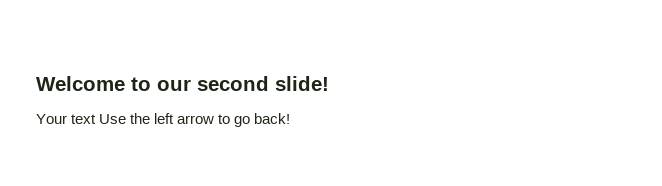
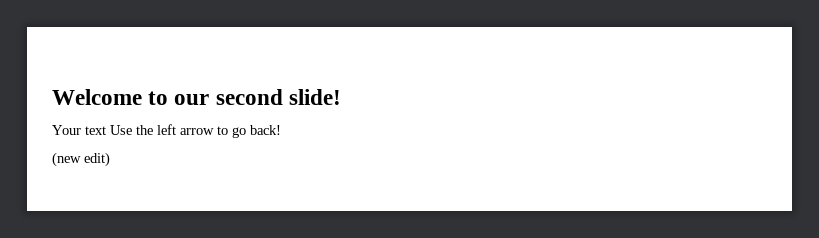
(291, 118) none -> [52,152,110,167] // (new edit)

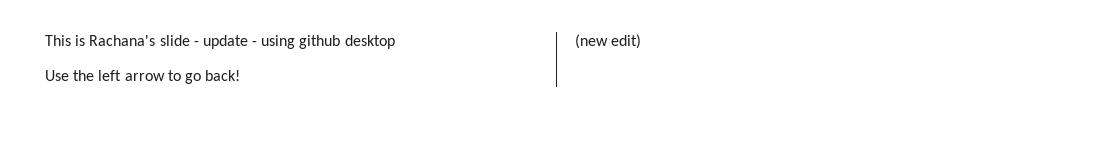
[52,89,341,105] [52,125,106,135] Welcome to our second slide! // Your text -> [45,35,395,49] This is Rachana's slide - update - using github desktop //

